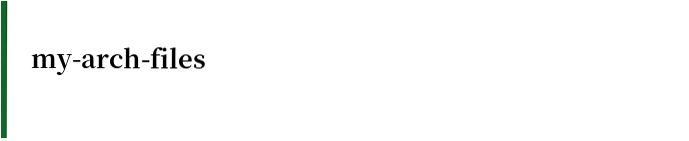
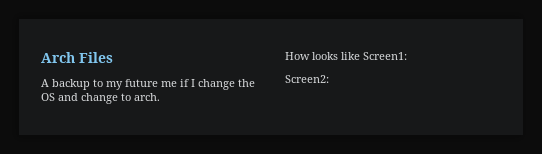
[30,45,207,76] my-arch-files -> [41,52,113,63] [41,79,255,90] [41,93,160,104] [285,52,407,60] [285,75,329,83] Arch Files // A backup to my future me if I change the OS and change to arch. // How looks like Screen1: // Screen2:

